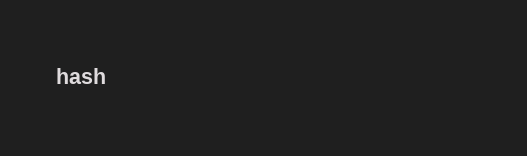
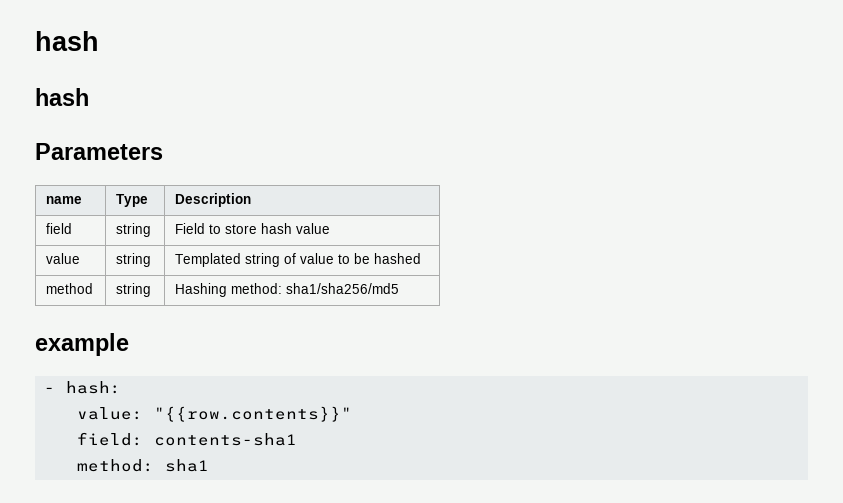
[56,68,106,84] hash -> [35,31,99,51] [35,88,89,106] [35,143,163,160] [46,196,83,204] [116,194,149,207] [175,193,252,207] [46,223,73,234] [116,223,152,237] [175,223,331,234] [46,253,81,264] [116,253,152,267] [175,253,422,267] [46,283,94,294] [116,283,152,297] [175,283,400,297] [35,333,129,356] [44,381,121,394] [77,406,352,422] [77,432,297,446] [77,459,209,472] hash // hash // Parameters // name | Type | Description // field | string | Field to store hash value // value | string | Templated string of value to be hashed // method | string | Hashing method: sha1/sha256/md5 // example // - hash: // value: "{{row.contents}}" // field: contents-sha1 // method: sha1

